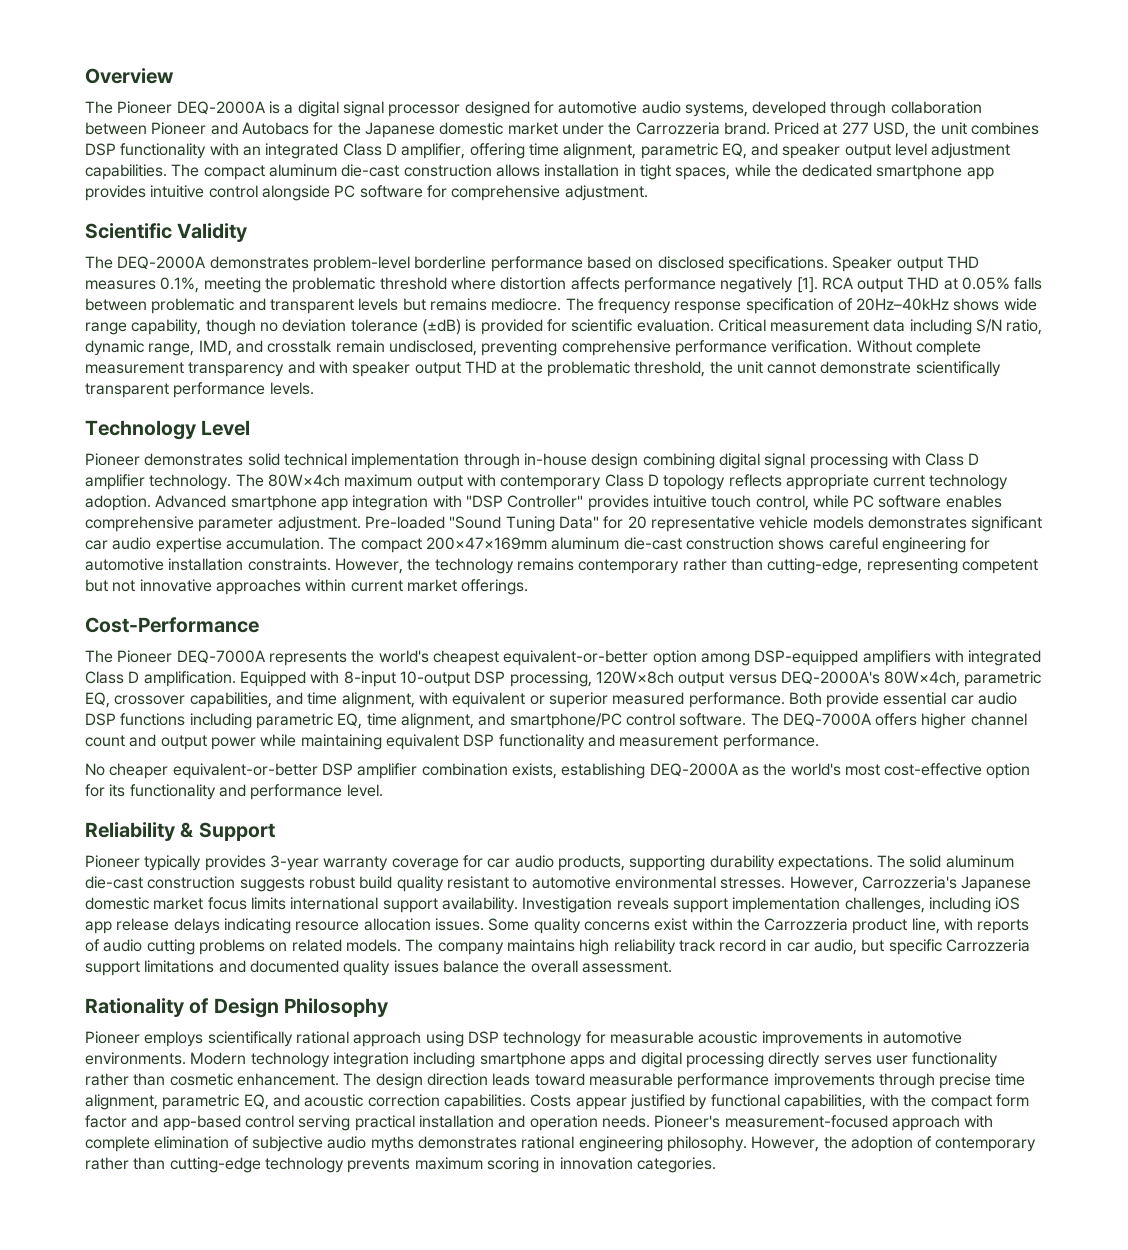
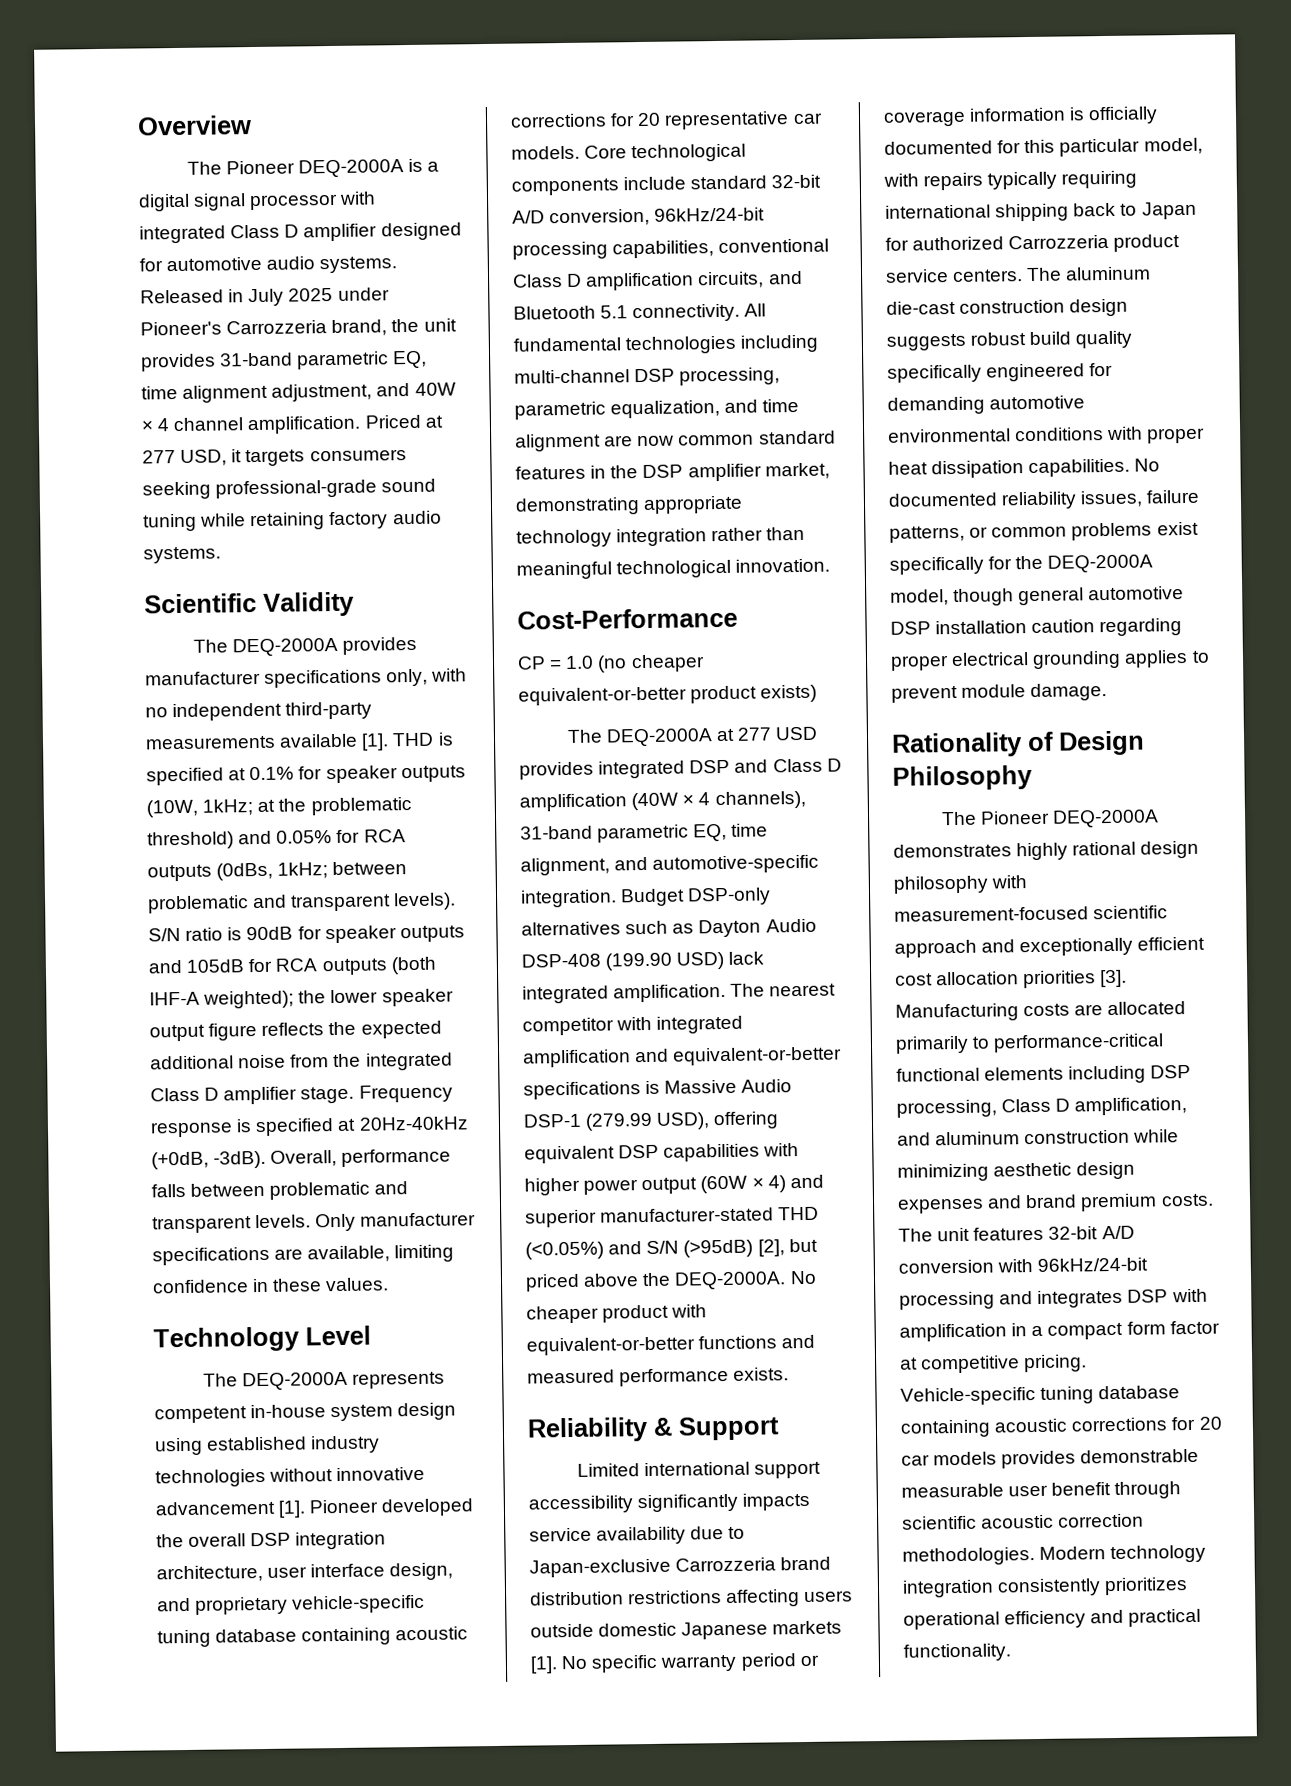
[464,101,982,117] [85,122,1040,138] [85,143,1011,159] [85,164,994,180] [85,185,648,201] [85,223,248,242] [85,256,979,272] [85,277,1011,293] designed for automotive audio systems, developed through collaboration between Pioneer and Autobacs for the Japanese domestic market under the Carrozzeria brand. Priced at 277 USD, the unit combines DSP functionality with an integrated Class D amplifier, offering time alignment, parametric EQ, and speaker output level adjustment capabilities. The compact aluminum die-cast construction allows installation in tight spaces, while the dedicated smartphone app provides intuitive control alongside PC software for comprehensive adjustment. // Scientific Validity // The DEQ-2000A demonstrates problem-level borderline performance based on disclosed specifications. Speaker output THD measures 0.1%, meeting the problematic threshold where distortion affects performance negatively [1]. RCA output THD at 0.05% -> [339,191,377,205] [139,222,462,244] [139,256,398,274] [140,287,390,307] [140,318,457,337] [141,350,428,372] [141,382,456,403] [141,414,443,435] [142,449,407,467] [142,478,437,500] [143,510,442,532] [143,546,221,564] [144,591,355,617] [192,636,418,657] [145,668,468,688] [145,701,373,722] [145,732,454,751] [146,765,466,786] [146,797,412,818] [147,829,406,850] [147,861,408,882] [148,892,457,914] [148,925,465,944] [148,956,437,976] [149,988,454,1009] [149,1020,442,1042] [150,1052,453,1071] [150,1084,453,1105] [150,1116,469,1138] [151,1148,452,1170] with integrated Class D amplifier designed for automotive audio systems. Released in July 2025 under Pioneer's Carrozzeria brand, the unit provides 31-band parametric EQ, time alignment adjustment, and 40W × 4 channel amplification. Priced at 277 USD, it targets consumers seeking professional-grade sound tuning while retaining factory audio systems. // Scientific Validity // The DEQ-2000A provides manufacturer specifications only, with no independent third-party measurements available [1]. THD is specified at 0.1% for speaker outputs (10W, 1kHz; at the problematic threshold) and 0.05% for RCA outputs (0dBs, 1kHz; between problematic and transparent levels). S/N ratio is 90dB for speaker outputs and 105dB for RCA outputs (both IHF-A weighted); the lower speaker output figure reflects the expected additional noise from the integrated Class D amplifier stage. Frequency response is specified at 20Hz-40kHz (+0dB, -3dB). Overall, performance
[358,298,1037,314] [85,319,1043,335] [85,340,981,356] [85,361,1001,377] [85,382,314,398] [85,420,251,440] [85,453,980,469] [85,474,1009,490] [85,495,1002,511] [85,516,1043,532] [85,537,991,553] [85,558,1038,574] [85,579,529,595] [85,617,259,633] [85,650,1042,666] [85,671,1042,687] [85,692,1018,708] [85,713,252,729] levels but remains mediocre. The frequency response specification of 20Hz–40kHz shows wide range capability, though no deviation tolerance (±dB) is provided for scientific evaluation. Critical measurement data including S/N ratio, dynamic range, IMD, and crosstalk remain undisclosed, preventing comprehensive performance verification. Without complete measurement transparency and with speaker output THD at the problematic threshold, the unit cannot demonstrate scientifically transparent performance levels. // Technology Level // Pioneer demonstrates solid technical implementation through in-house design combining digital signal processing with Class D amplifier technology. The 80W×4ch maximum output with contemporary Class D topology reflects appropriate current technology adoption. Advanced smartphone app integration with "DSP Controller" provides intuitive touch control, while PC software enables comprehensive parameter adjustment. Pre-loaded "Sound Tuning Data" for 20 representative vehicle models demonstrates significant car audio expertise accumulation. The compact 200×47×169mm aluminum die-cast construction shows careful engineering for automotive installation constraints. However, the technology remains contemporary rather than cutting-edge, representing competent but not innovative approaches within current market offerings. // Cost-Performance // The Pioneer DEQ-7000A represents the world's cheapest equivalent-or-better option among DSP-equipped amplifiers with integrated Class D amplification. Equipped with 8-input 10-output DSP processing, 120W×8ch output versus DEQ-2000A's 80W×4ch, parametric EQ, crossover capabilities, and time alignment, with equivalent or superior measured performance. Both provide essential car audio DSP functions including -> [255,1212,477,1232] [152,1244,455,1266] [152,1277,390,1294] [153,1325,371,1353] [202,1371,446,1391] [154,1402,457,1424] [155,1435,381,1456] [155,1466,426,1488] [155,1498,475,1518] [156,1531,387,1550] [156,1562,454,1583] [157,1594,426,1615] [157,1626,469,1648] [510,111,823,130] [511,143,747,163] [511,174,822,196] [512,207,766,227] [512,238,830,260] [513,270,803,291] [513,303,767,323] [513,334,820,355] [514,367,781,386] [514,398,800,420] [515,430,836,452] [515,462,830,482] [515,495,744,516] [516,526,806,548] [516,558,831,580] [517,607,738,630] [517,654,705,673] [518,684,818,706] [566,726,819,747] [519,758,842,780] [519,790,806,812] [520,825,593,840] levels. Only manufacturer specifications are available, limiting confidence in these values. // Technology Level // The DEQ-2000A represents competent in-house system design using established industry technologies without innovative advancement [1]. Pioneer developed the overall DSP integration architecture, user interface design, and proprietary vehicle-specific tuning database containing acoustic corrections for 20 representative car models. Core technological components include standard 32-bit A/D conversion, 96kHz/24-bit processing capabilities, conventional Class D amplification circuits, and Bluetooth 5.1 connectivity. All fundamental technologies including multi-channel DSP processing, parametric equalization, and time alignment are now common standard features in the DSP amplifier market, demonstrating appropriate technology integration rather than meaningful technological innovation. // Cost-Performance // CP = 1.0 (no cheaper equivalent-or-better product exists) // The DEQ-2000A at 277 USD provides integrated DSP and Class D amplification (40W × 4 channels), 31-band
[509,713,1027,729] [85,734,819,750] [85,763,1031,779] [85,784,383,800] [85,822,275,841] [85,855,1014,871] [85,876,236,889] smartphone/PC control software. The DEQ-7000A offers higher channel count and output power while maintaining equivalent DSP functionality and measurement performance. // No cheaper equivalent-or-better DSP amplifier combination exists, establishing DEQ-2000A as the world's most cost-effective option for its functionality and performance level. // Reliability & Support // Pioneer typically provides 3-year warranty coverage for car audio products, supporting durability expectations. The solid aluminum die-cast construction -> [652,854,820,874] [520,887,772,908] [521,918,817,938] [521,951,765,971] [522,983,837,1004] [522,1015,744,1036] [523,1046,843,1068] [523,1079,793,1100] [523,1111,780,1131] [524,1143,800,1164] [524,1174,824,1196] [525,1206,820,1228] [525,1238,818,1260] [525,1270,817,1292] [526,1304,708,1324] [526,1334,816,1356] [527,1367,790,1387] [527,1416,780,1443] [576,1461,822,1479] [528,1492,811,1514] [529,1526,746,1545] [529,1556,832,1578] [530,1589,854,1608] [530,1620,843,1640] [530,1653,819,1674] [883,106,1159,127] [884,137,1203,157] [883,170,1138,191] [885,201,1197,222] [885,234,1181,252] [885,266,1152,283] [886,298,1129,317] automotive-specific integration. Budget DSP-only alternatives such as Dayton Audio DSP-408 (199.90 USD) lack integrated amplification. The nearest competitor with integrated amplification and equivalent-or-better specifications is Massive Audio DSP-1 (279.99 USD), offering equivalent DSP capabilities with higher power output (60W × 4) and superior manufacturer-stated THD (<0.05%) and S/N (>95dB) [2], but priced above the DEQ-2000A. No cheaper product with equivalent-or-better functions and measured performance exists. // Reliability & Support // Limited international support accessibility significantly impacts service availability due to Japan-exclusive Carrozzeria brand distribution restrictions affecting users outside domestic Japanese markets [1]. No specific warranty period or coverage information is officially documented for this particular model, with repairs typically requiring international shipping back to Japan for authorized Carrozzeria product service centers. The aluminum die-cast construction design
[446,876,1032,892] [85,897,1021,913] [85,918,1030,934] [85,939,1031,955] [85,960,672,976] [85,998,389,1018] [85,1031,963,1047] [85,1052,999,1068] [85,1073,1026,1089] [85,1094,1030,1110] [85,1115,994,1131] [85,1136,1037,1152] [85,1157,716,1173] resistant to automotive environmental stresses. However, Carrozzeria's Japanese domestic market focus limits international support availability. Investigation reveals support implementation challenges, including iOS app release delays indicating resource allocation issues. Some quality concerns exist within the Carrozzeria product line, with reports of audio cutting problems on related models. The company maintains high reliability track record in car audio, but specific Carrozzeria support limitations and documented quality issues balance the overall assessment. // Rationality of Design Philosophy // Pioneer employs scientifically rational approach using DSP technology for measurable acoustic improvements in automotive environments. Modern technology integration including smartphone apps and digital processing directly serves user functionality rather than cosmetic enhancement. The design direction leads toward measurable performance improvements through precise time alignment, parametric EQ, and acoustic correction capabilities. Costs appear justified by functional capabilities, with the compact form factor and app-based control serving practical installation and operation needs. Pioneer's measurement-focused approach with complete elimination of subjective audio myths demonstrates rational engineering philosophy. However, the adoption of contemporary rather than cutting-edge technology prevents maximum scoring in innovation categories. -> [887,362,1114,383] [887,395,1086,415] [888,426,1206,444] [888,458,1161,479] [888,489,1201,510] [889,521,1199,543] [889,554,1154,575] [890,586,1185,607] [890,618,1183,637] [890,649,1210,671] [891,683,1108,703] [891,730,1145,758] [892,764,1033,791] [940,809,1160,828] [893,840,1200,861] [893,875,1028,894] [894,905,1169,922] [894,936,1206,958] [895,969,1128,989] [895,1001,1187,1022] [895,1033,1165,1054] [896,1064,1192,1084] [896,1097,1188,1118] [897,1129,1180,1146] [897,1161,1136,1182] [897,1193,1214,1214] [898,1225,1135,1242] [898,1257,1149,1274] [899,1288,1208,1310] [899,1320,1220,1342] [900,1354,1088,1374] [900,1385,1181,1406] [900,1416,1222,1438] [901,1448,1200,1469] [901,1481,1182,1499] [902,1513,1145,1530] [902,1544,1207,1566] [902,1577,1189,1598] [903,1608,1202,1630] [903,1643,1011,1662] specifically engineered for demanding automotive environmental conditions with proper heat dissipation capabilities. No documented reliability issues, failure patterns, or common problems exist specifically for the DEQ-2000A model, though general automotive DSP installation caution regarding proper electrical grounding applies to prevent module damage. // Rationality of Design Philosophy // The Pioneer DEQ-2000A demonstrates highly rational design philosophy with measurement-focused scientific approach and exceptionally efficient cost allocation priorities [3]. Manufacturing costs are allocated primarily to performance-critical functional elements including DSP processing, Class D amplification, and aluminum construction while minimizing aesthetic design expenses and brand premium costs. The unit features 32-bit A/D conversion with 96kHz/24-bit processing and integrates DSP with amplification in a compact form factor at competitive pricing. Vehicle-specific tuning database containing acoustic corrections for 20 car models provides demonstrable measurable user benefit through scientific acoustic correction methodologies. Modern technology integration consistently prioritizes operational efficiency and practical functionality.

